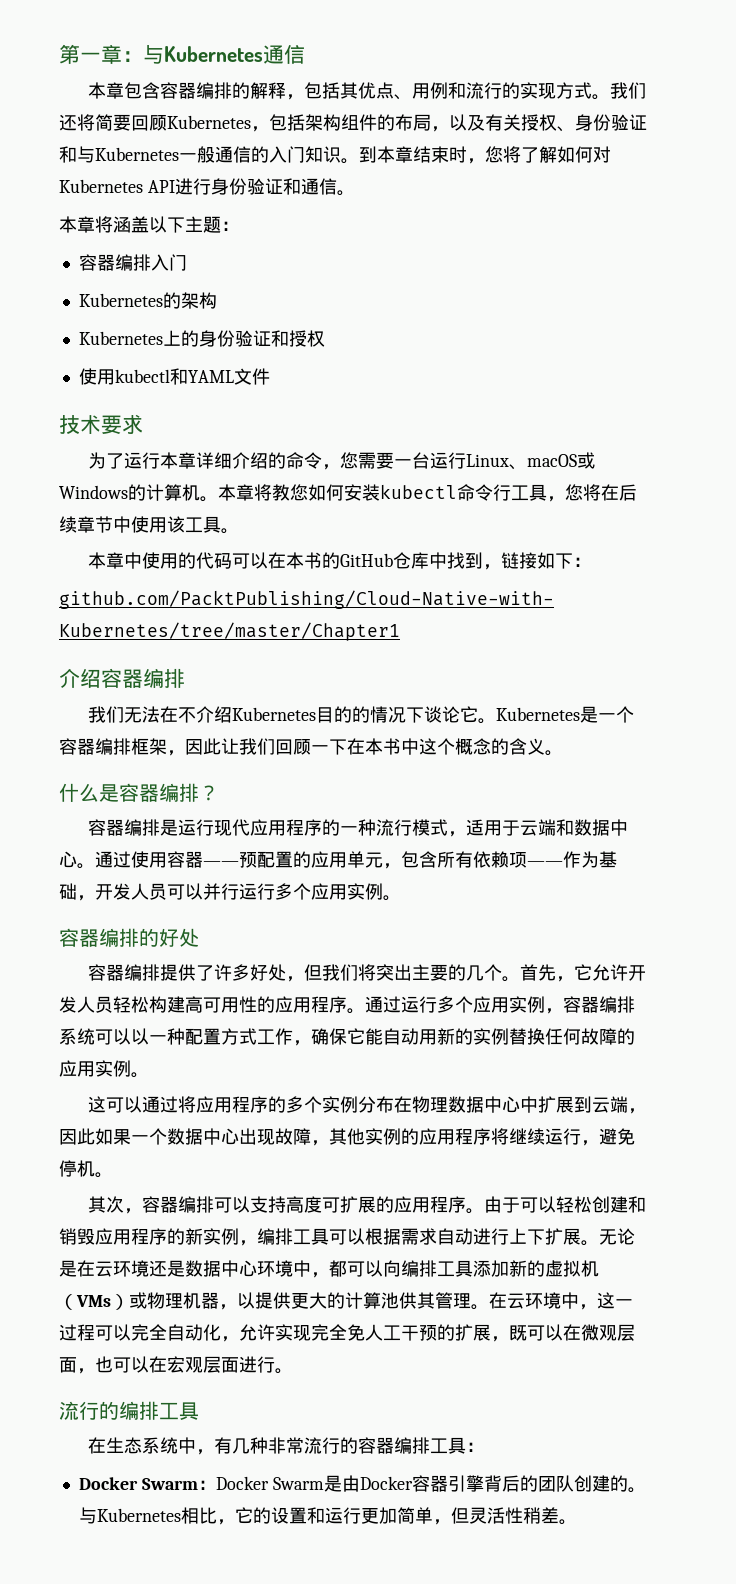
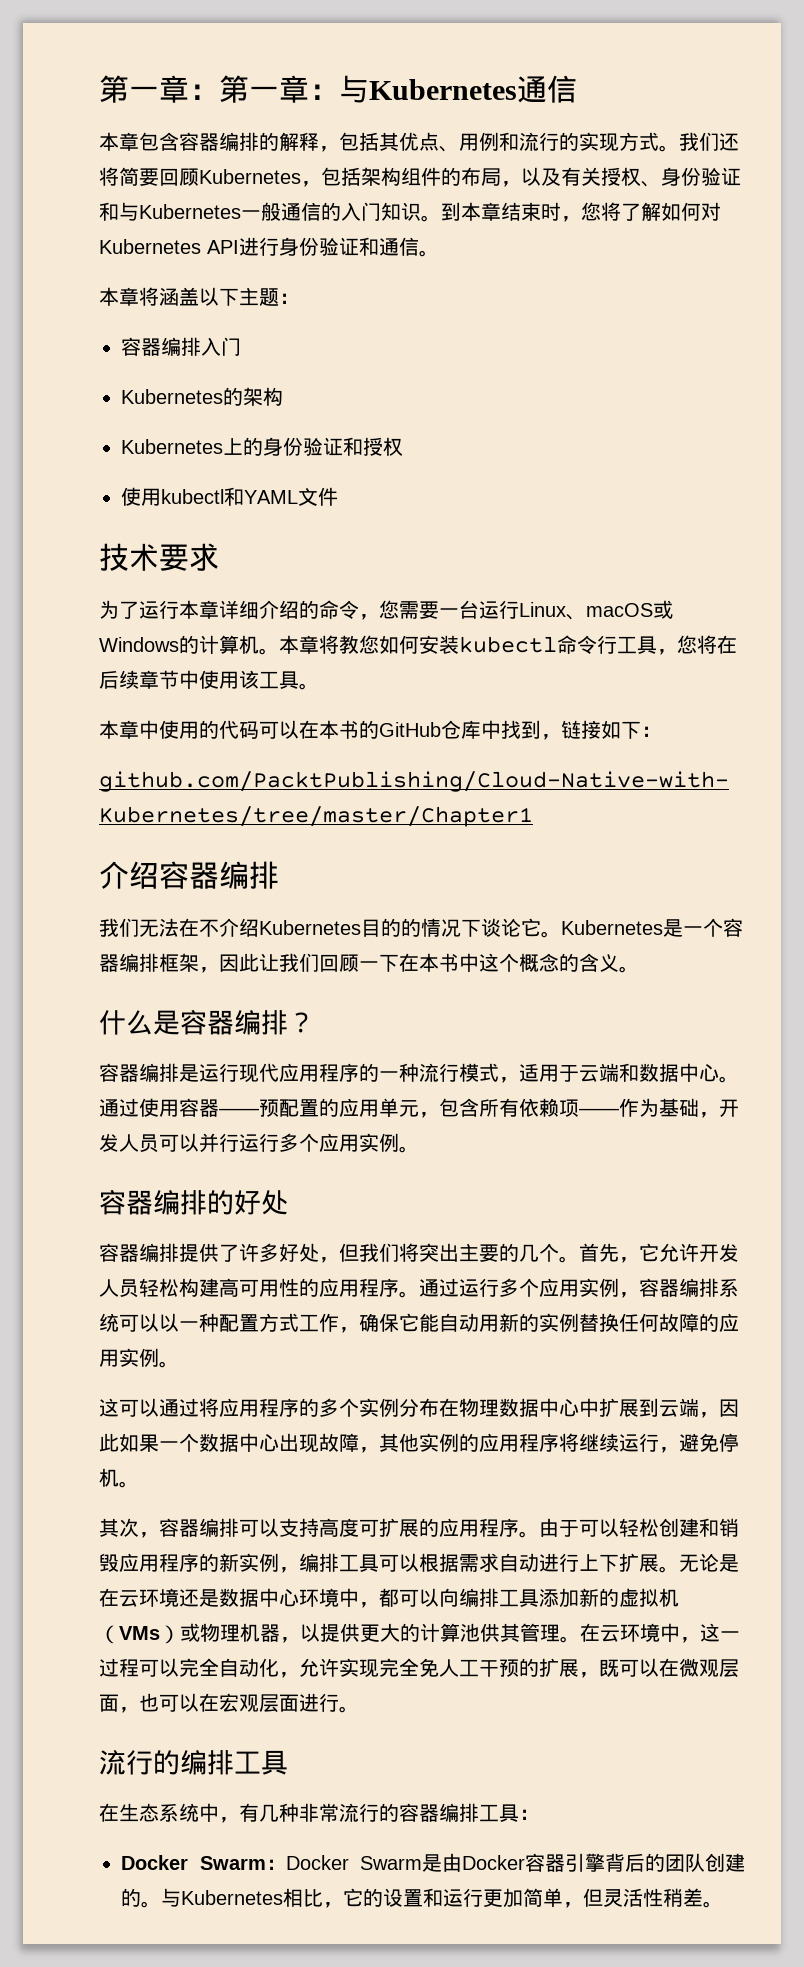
[59,44,143,64] 第一章： -> [99,75,339,103] 第一章：第一章：

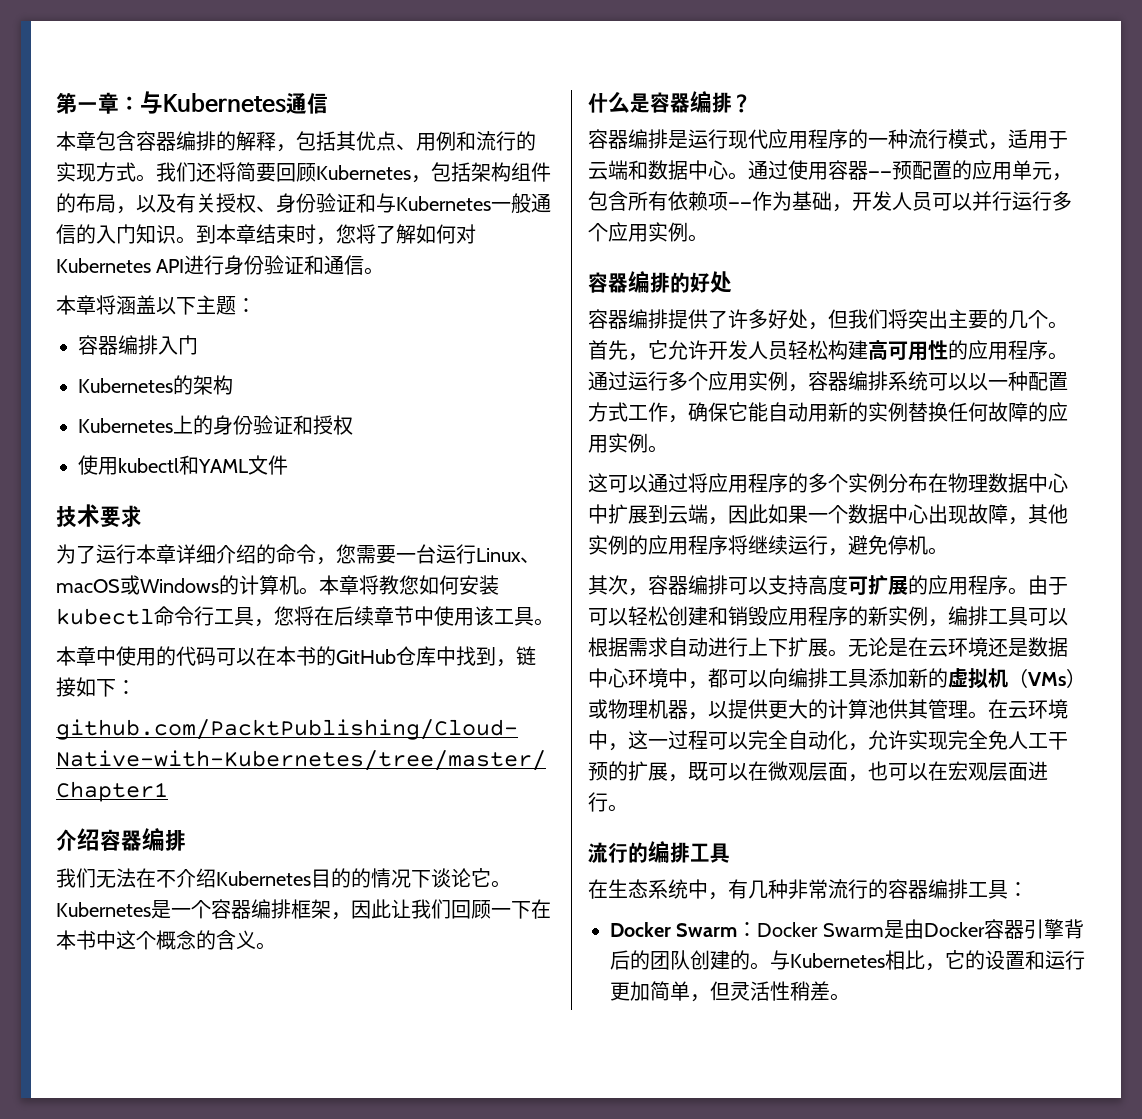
[99,75,339,103] 第一章：第一章： -> [56,92,140,114] 第一章：

